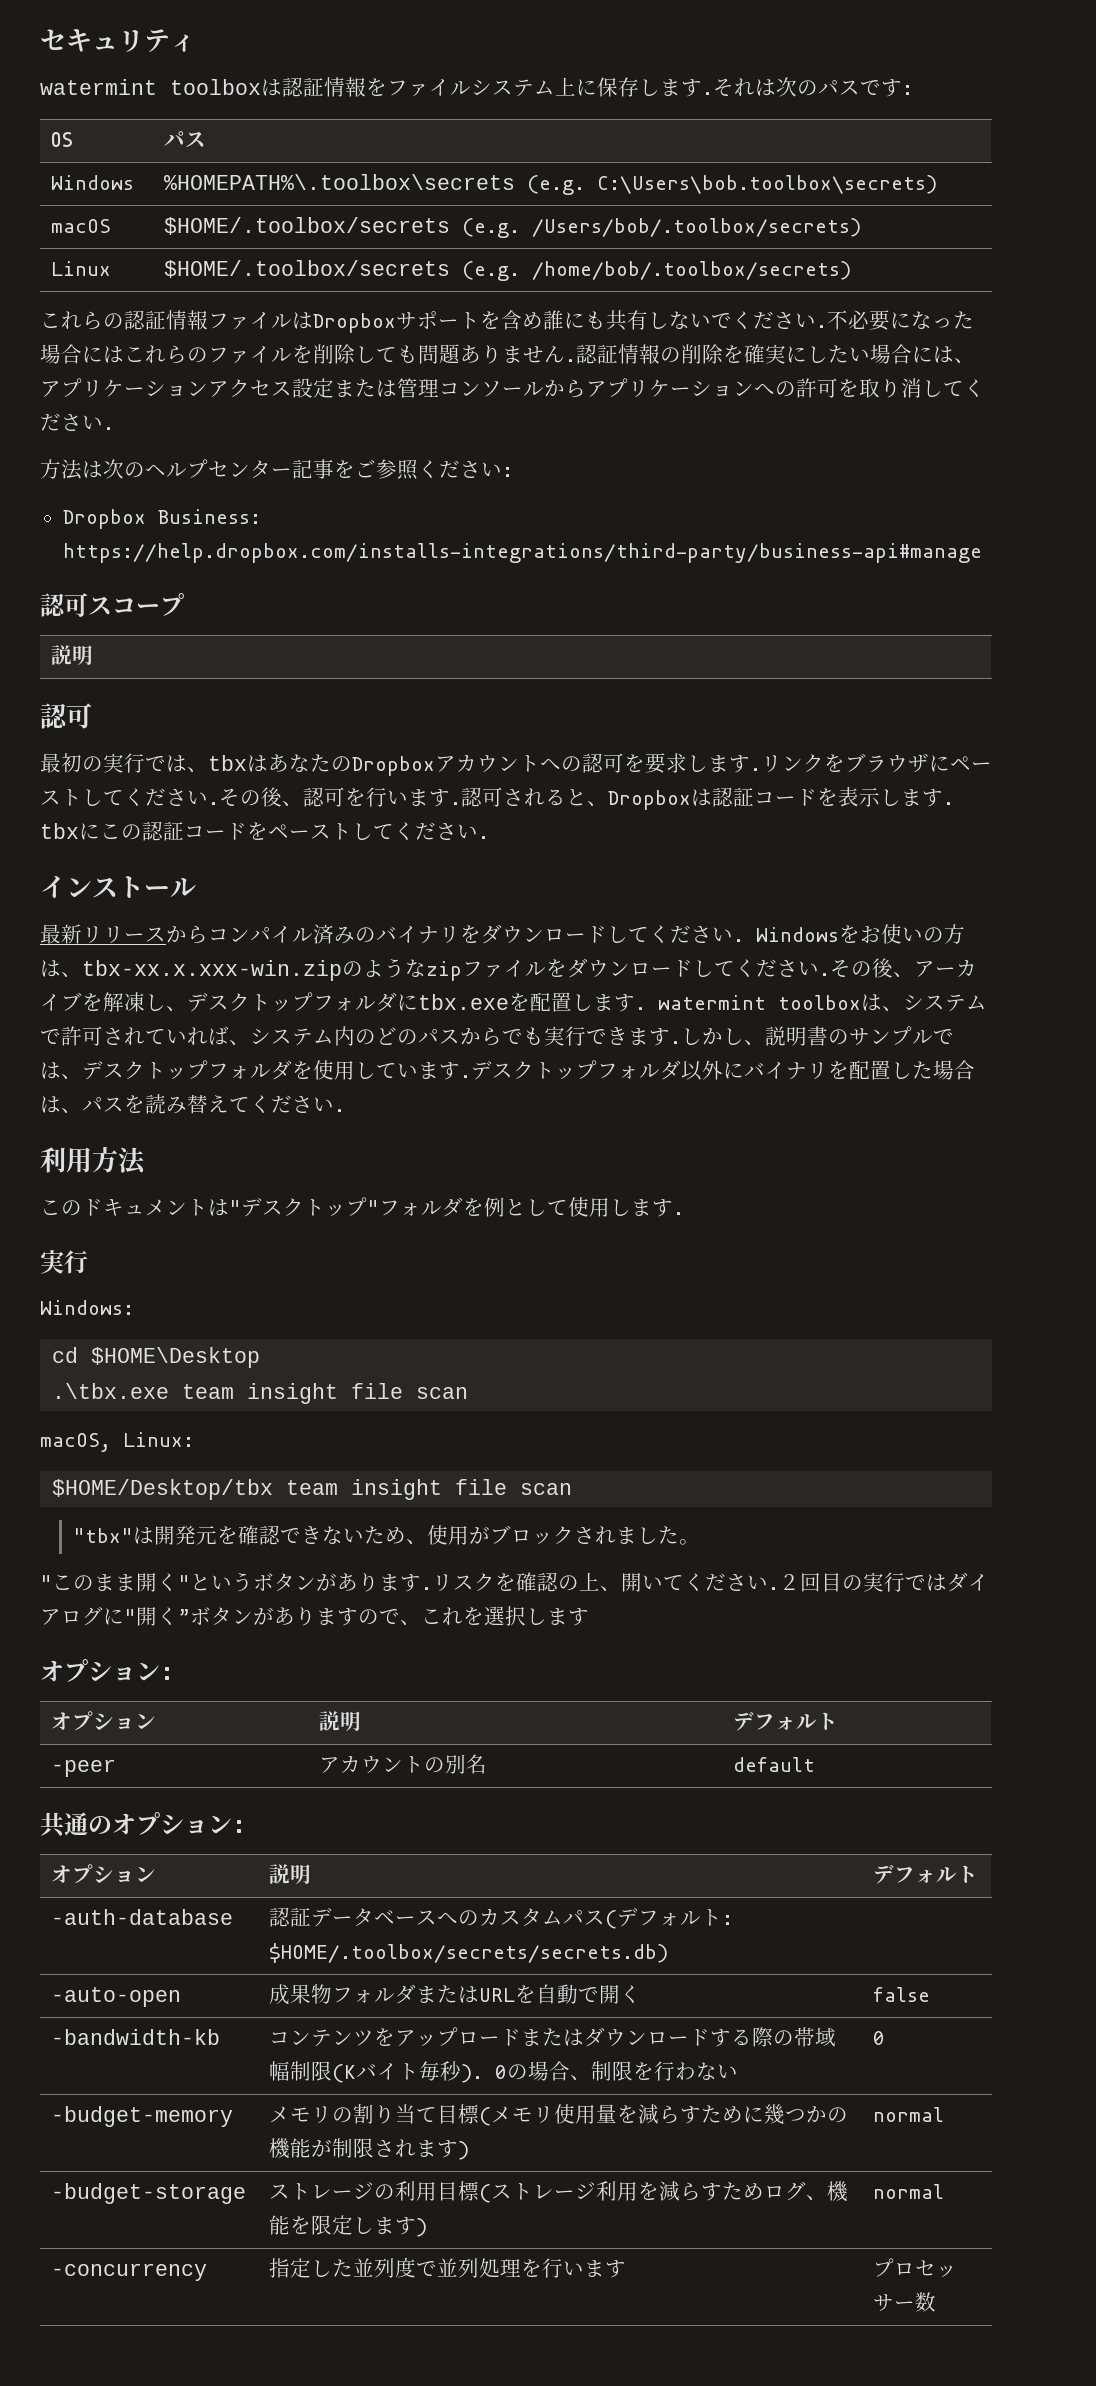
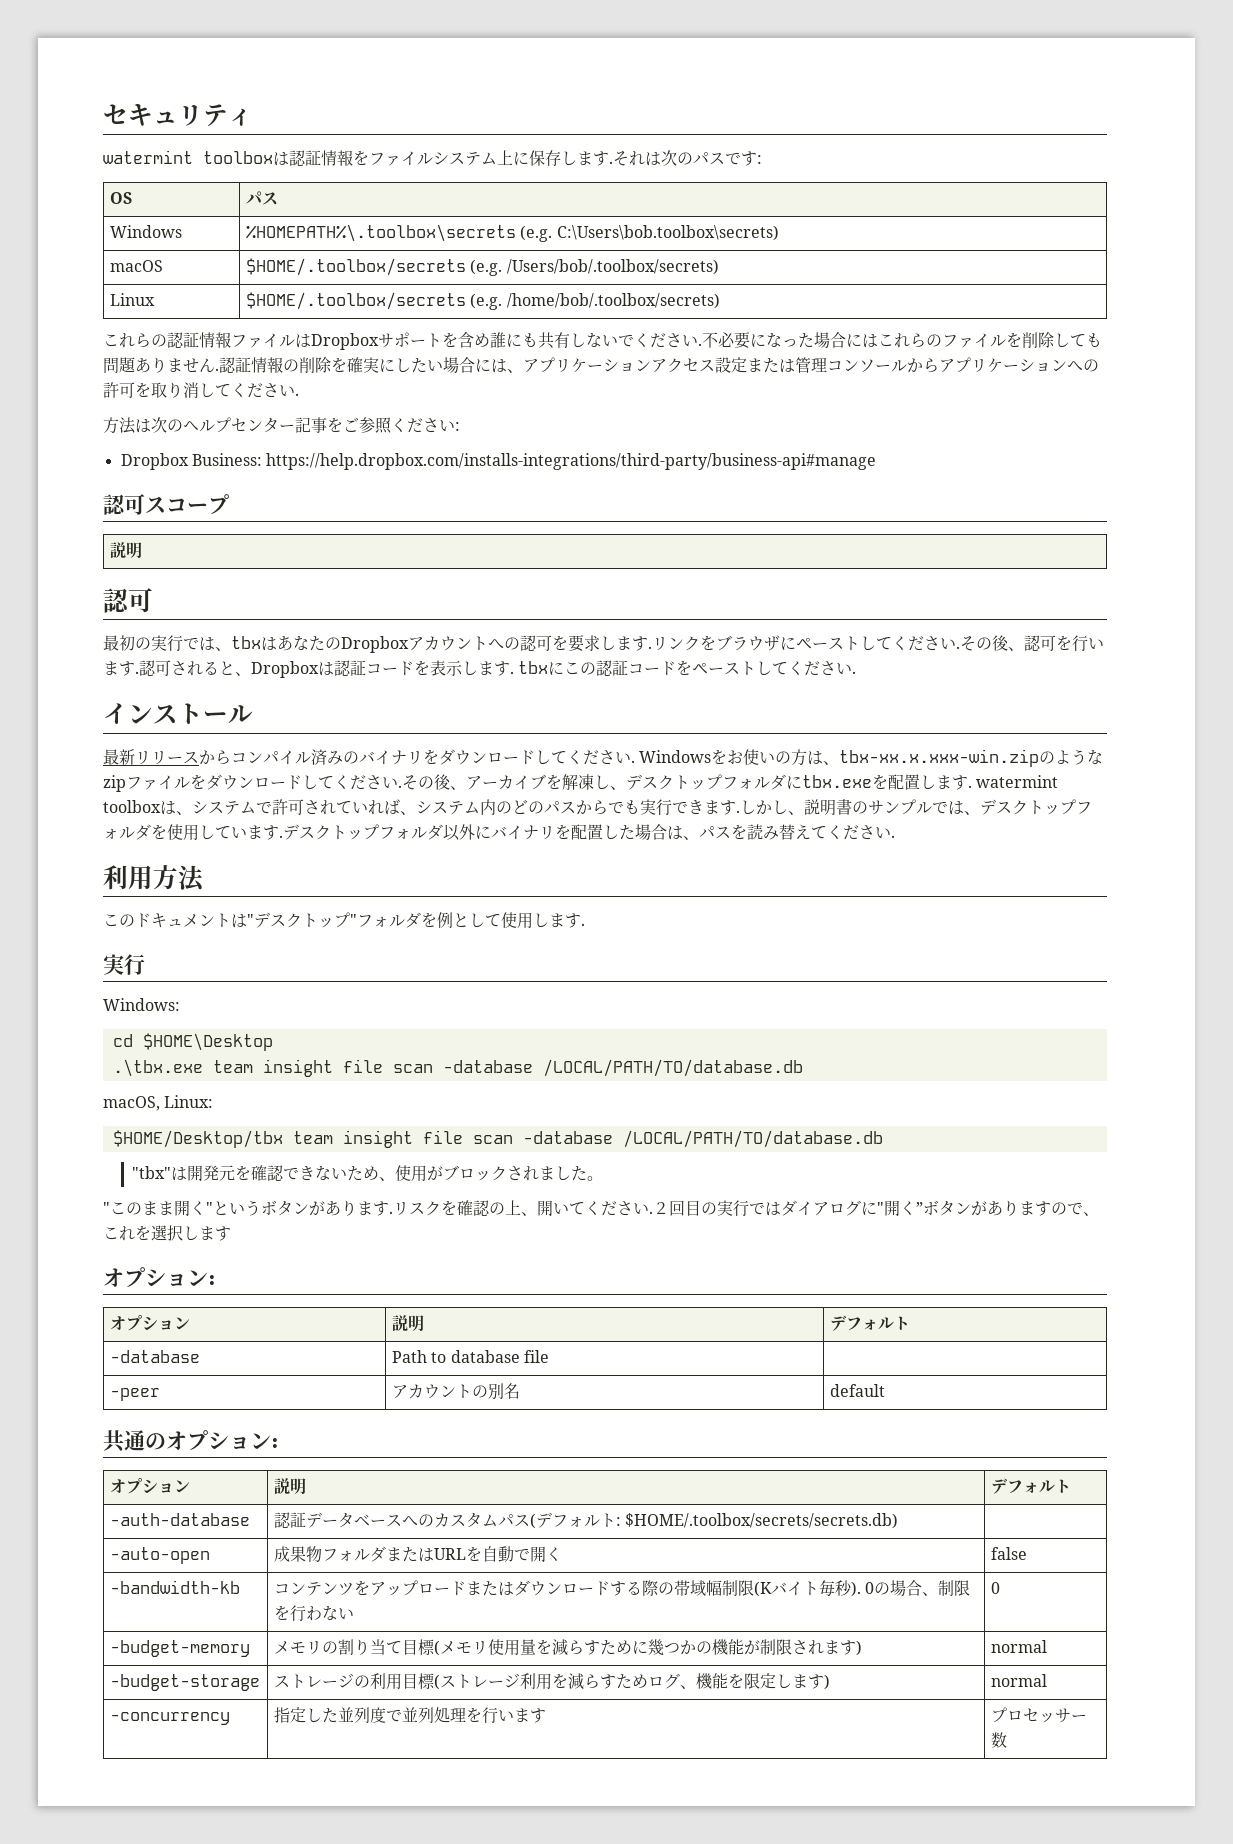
(469, 1393) none -> [442,1059,803,1077] -database /LOCAL/PATH/TO/database.db
(573, 1489) none -> [522,1130,883,1148] -database /LOCAL/PATH/TO/database.db
(839, 1721) none -> [109,1350,200,1363] [391,1350,549,1363] // -database | Path to database file |

